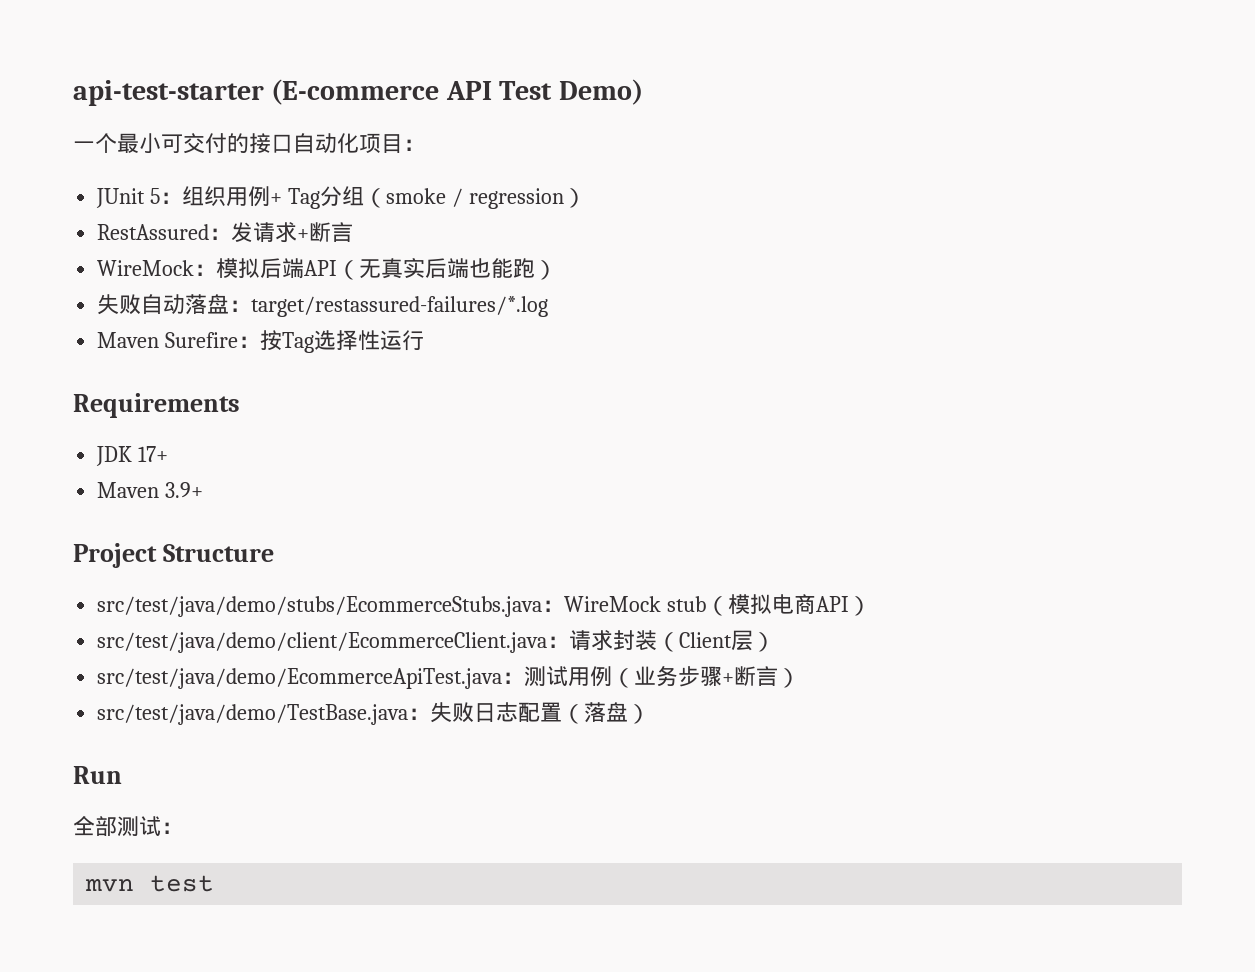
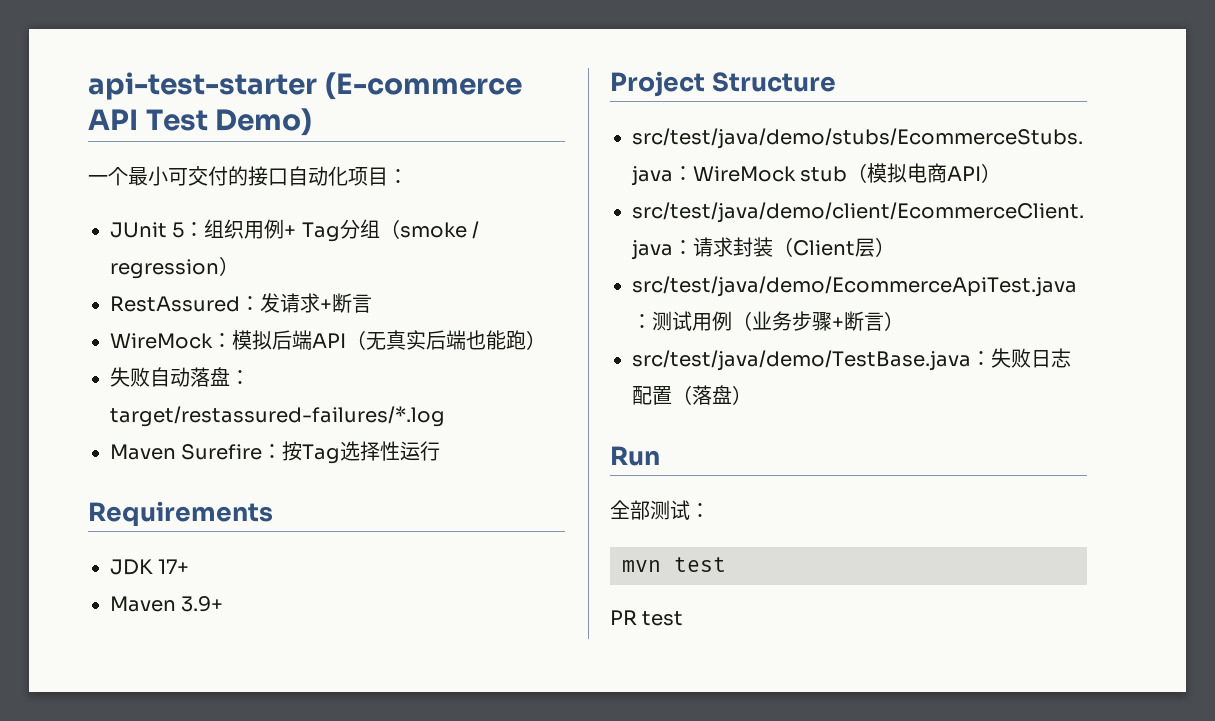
(215, 883) none -> [610,610,684,626] // PR test

